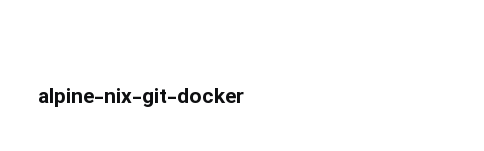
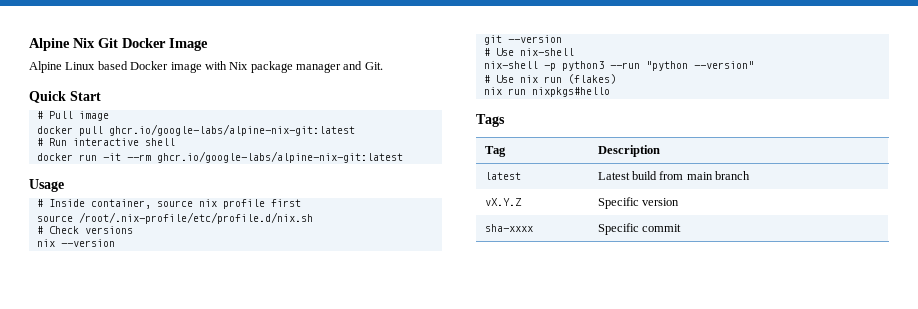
[38,88,244,107] alpine-nix-git-docker -> [29,38,208,51] [29,61,383,73] [29,91,101,103] [36,111,109,121] [36,124,355,136] [36,138,175,146] [36,151,403,163] [29,179,64,192] [36,199,301,209] [36,212,313,224] [36,226,133,234] [36,239,115,247] [483,35,562,45] [483,48,574,56] [483,61,754,71] [483,74,616,84] [483,87,610,97] [476,114,505,127] [484,146,506,157] [597,145,660,157] [484,172,521,180] [597,171,751,180] [484,198,522,206] [597,197,679,209] [484,224,533,232] [597,223,681,235] Alpine Nix Git Docker Image // Alpine Linux based Docker image with Nix package manager and Git. // Quick Start // # Pull image // docker pull ghcr.io/google-labs/alpine-nix-git:latest // # Run interactive shell // docker run -it --rm ghcr.io/google-labs/alpine-nix-git:latest // Usage // # Inside container, source nix profile first // source /root/.nix-profile/etc/profile.d/nix.sh // # Check versions // nix --version // git --version // # Use nix-shell // nix-shell -p python3 --run "python --version" // # Use nix run (flakes) // nix run nixpkgs#hello // Tags // Tag | Description // latest | Latest build from main branch // vX.Y.Z | Specific version // sha-xxxx | Specific commit

